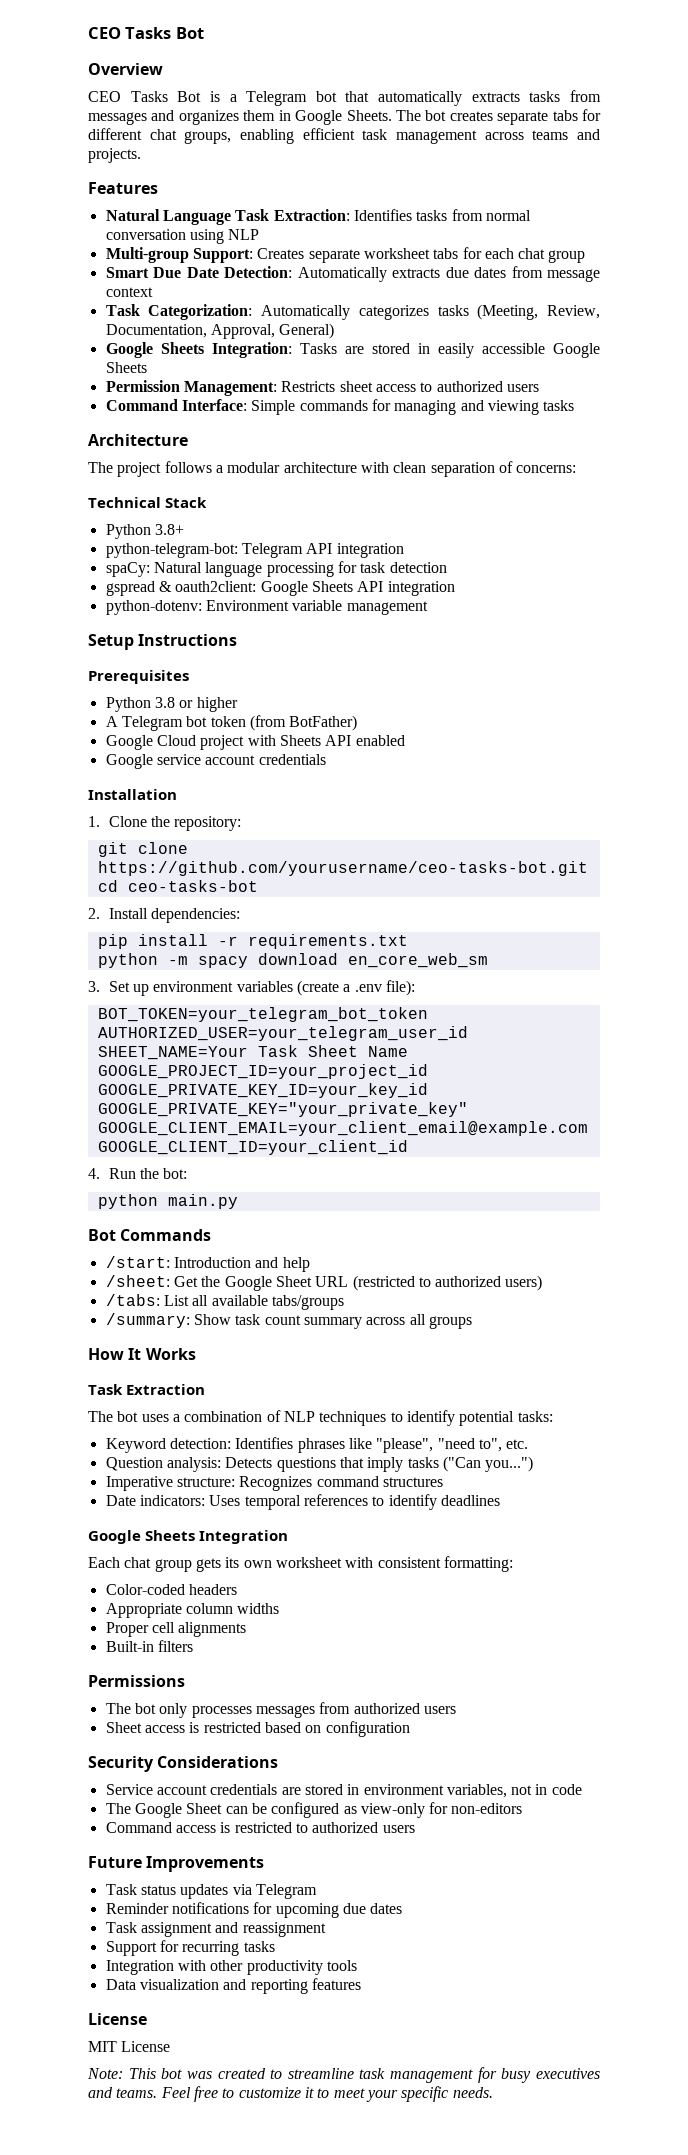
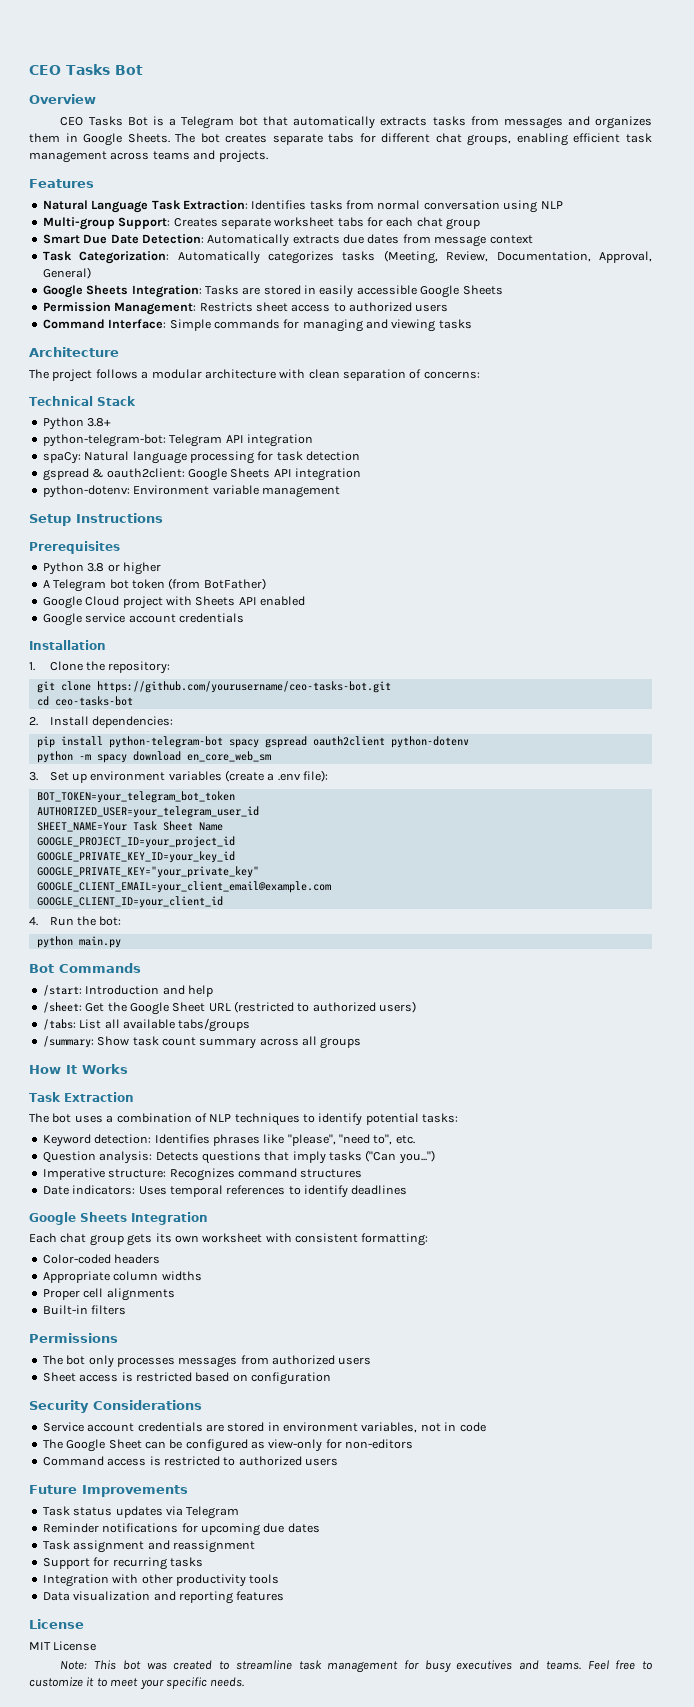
[217,934,408,949] -r requirements.txt -> [108,736,469,748] python-telegram-bot spacy gspread oauth2client python-dotenv

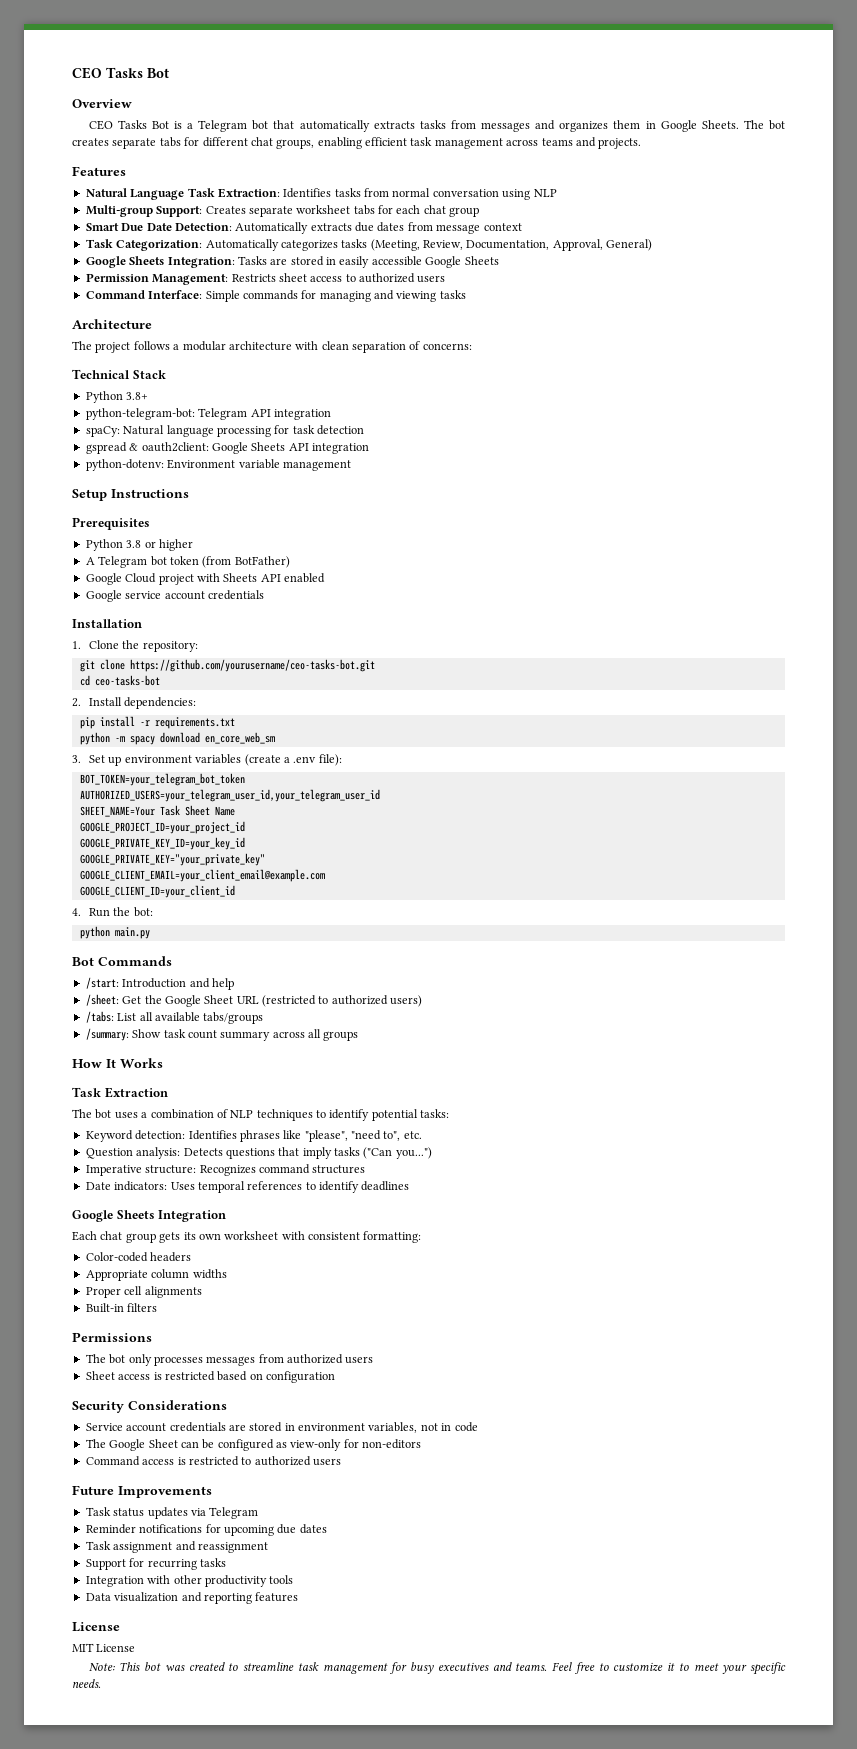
[108,736,469,748] python-telegram-bot spacy gspread oauth2client python-dotenv -> [139,717,235,729] -r requirements.txt
[36,806,259,818] AUTHORIZED_USER=your_telegram_user_id -> [79,789,380,802] AUTHORIZED_USERS=your_telegram_user_id,your_telegram_user_id

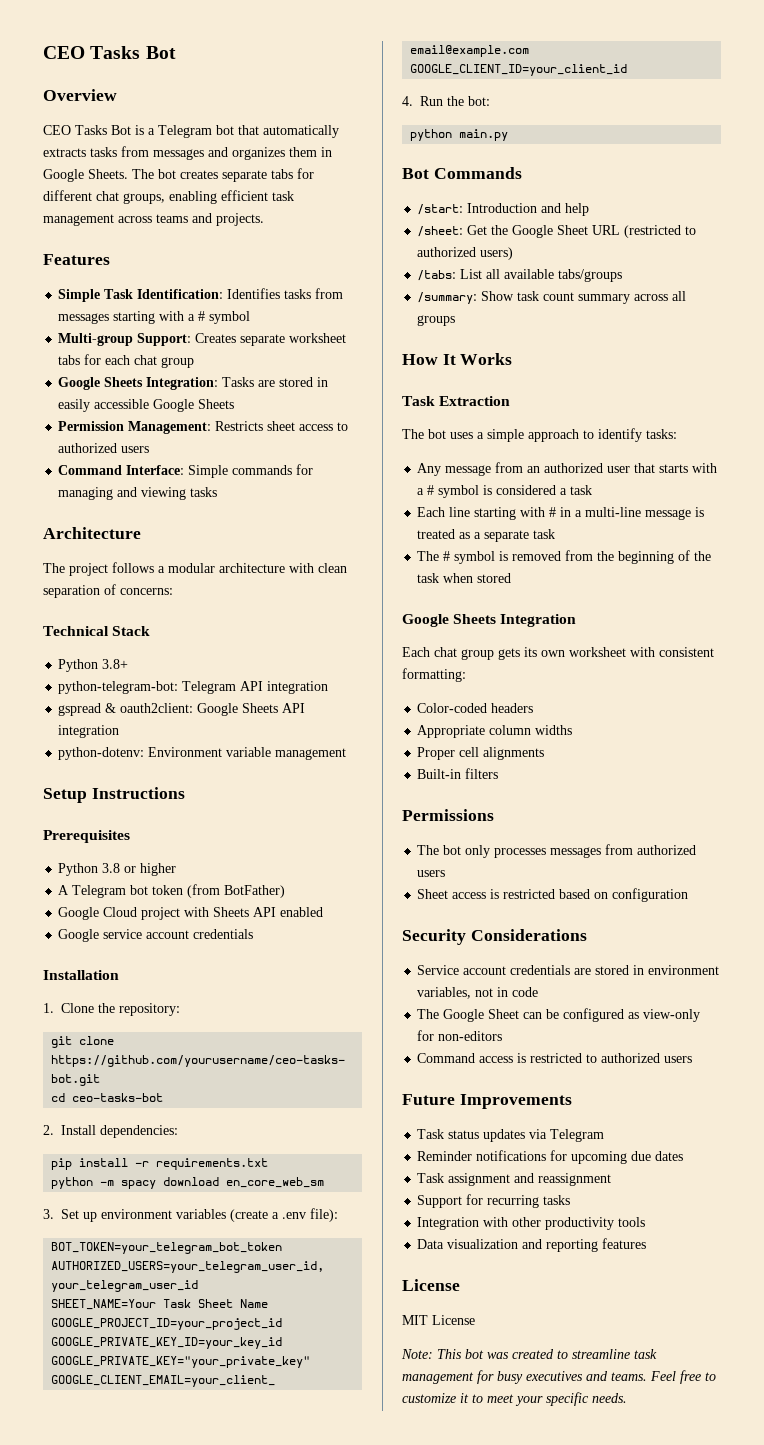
[85,188,557,200] Natural Language Task Extraction: Identifies tasks from normal conversation using NLP -> [58,288,344,302] [58,311,251,324] Simple Task Identification: Identifies tasks from messages starting with a # symbol
[85,222,522,234] [85,239,653,251] // Smart Due Date Detection: Automatically extracts due dates from message context // Task Categorization: Automatically categorizes tasks (Meeting, Review, Documentation, Approval, General) -> (195, 362) none
[85,425,364,437] // spaCy: Natural language processing for task detection -> (329, 687) none
[150,1109,418,1121] combination of NLP techniques to identify potential -> [487,428,642,442] simple approach to identify
[85,1130,422,1142] [85,1147,432,1159] [85,1164,366,1176] [85,1181,410,1193] Keyword detection: Identifies phrases like "please", "need to", etc. // Question analysis: Detects questions that imply tasks ("Can you...") // Imperative structure: Recognizes command structures // Date indicators: Uses temporal references to identify deadlines -> [417,462,718,476] [417,485,593,498] [417,507,705,520] [417,529,556,542] [417,550,712,564] [417,573,512,583] Any message from an authorized user that starts with a # symbol is considered a task // Each line starting with # in a multi-line message is treated as a separate task // The # symbol is removed from the beginning of the task when stored

